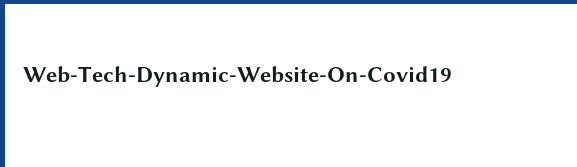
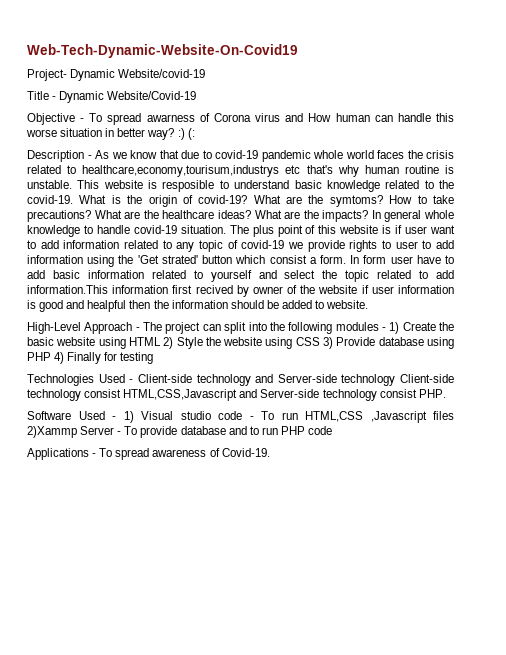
(452, 76) none -> [27,69,206,81] [27,91,197,103] [27,113,454,125] [26,128,195,140] [27,150,454,162] [27,165,454,177] [27,180,455,192] [27,195,454,207] [27,210,454,222] [27,225,456,237] [27,240,455,252] [27,255,455,267] [27,270,455,282] [27,285,455,297] [27,300,369,312] [27,322,454,334] [27,337,455,349] [27,352,154,364] [27,374,454,386] [27,389,446,401] [27,411,454,423] [27,426,333,438] [27,448,270,460] // Project- Dynamic Website/covid-19 // Title - Dynamic Website/Covid-19 // Objective - To spread awarness of Corona virus and How human can handle this worse situation in better way? :) (: // Description - As we know that due to covid-19 pandemic whole world faces the crisis related to healthcare,economy,tourisum,industrys etc that's why human routine is unstable. This website is resposible to understand basic knowledge related to the covid-19. What is the origin of covid-19? What are the symtoms? How to take precautions? What are the healthcare ideas? What are the impacts? In general whole knowledge to handle covid-19 situation. The plus point of this website is if user want to add information related to any topic of covid-19 we provide rights to user to add information using the 'Get strated' button which consist a form. In form user have to add basic information related to yourself and select the topic related to add information.This information first recived by owner of the website if user information is good and healpful then the information should be added to website. // High-Level Approach - The project can split into the following modules - 1) Create the basic website using HTML 2) Style the website using CSS 3) Provide database using PHP 4) Finally for testing // Technologies Used - Client-side technology and Server-side technology Client-side technology consist HTML,CSS,Javascript and Server-side technology consist PHP. // Software Used - 1) Visual studio code - To run HTML,CSS ,Javascript files 2)Xammp Server - To provide database and to run PHP code // Applications - To spread awareness of Covid-19.

